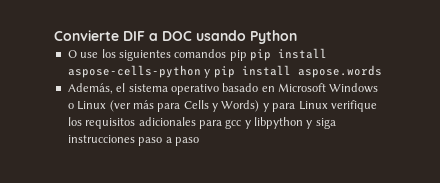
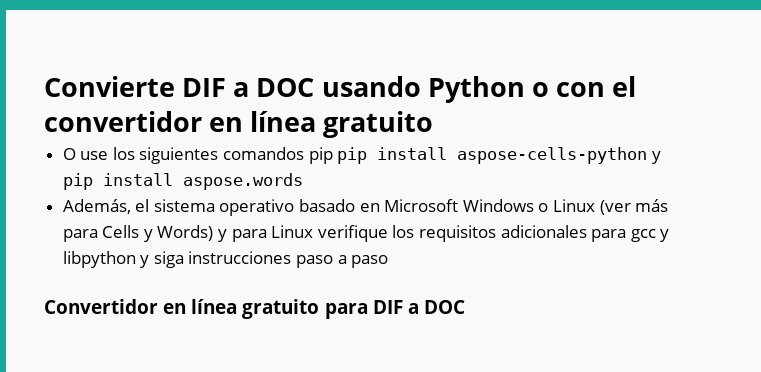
(297, 37) none -> [531,76,637,97] [44,111,434,138] o con el convertidor en línea gratuito
(199, 141) none -> [44,299,465,319] // Convertidor en línea gratuito para DIF a DOC

